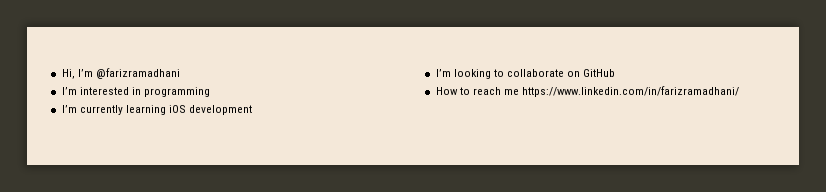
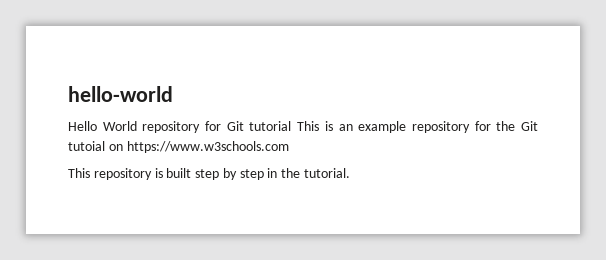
[61,68,180,79] [61,87,210,97] [61,105,253,115] [435,69,616,79] [435,86,740,97] Hi, I’m @farizramadhani // I’m interested in programming // I’m currently learning iOS development // I’m looking to collaborate on GitHub // How to reach me https://www.linkedin.com/in/farizramadhani/ -> [68,86,173,102] [68,121,538,133] [68,141,289,153] [68,168,351,180] hello-world // Hello World repository for Git tutorial This is an example repository for the Git tutoial on https://www.w3schools.com // This repository is built step by step in the tutorial.

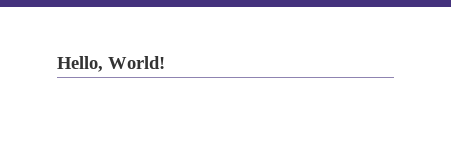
[68,86,173,102] [68,121,538,133] [68,141,289,153] [68,168,351,180] hello-world // Hello World repository for Git tutorial This is an example repository for the Git tutoial on https://www.w3schools.com // This repository is built step by step in the tutorial. -> [57,56,165,72] Hello, World!

